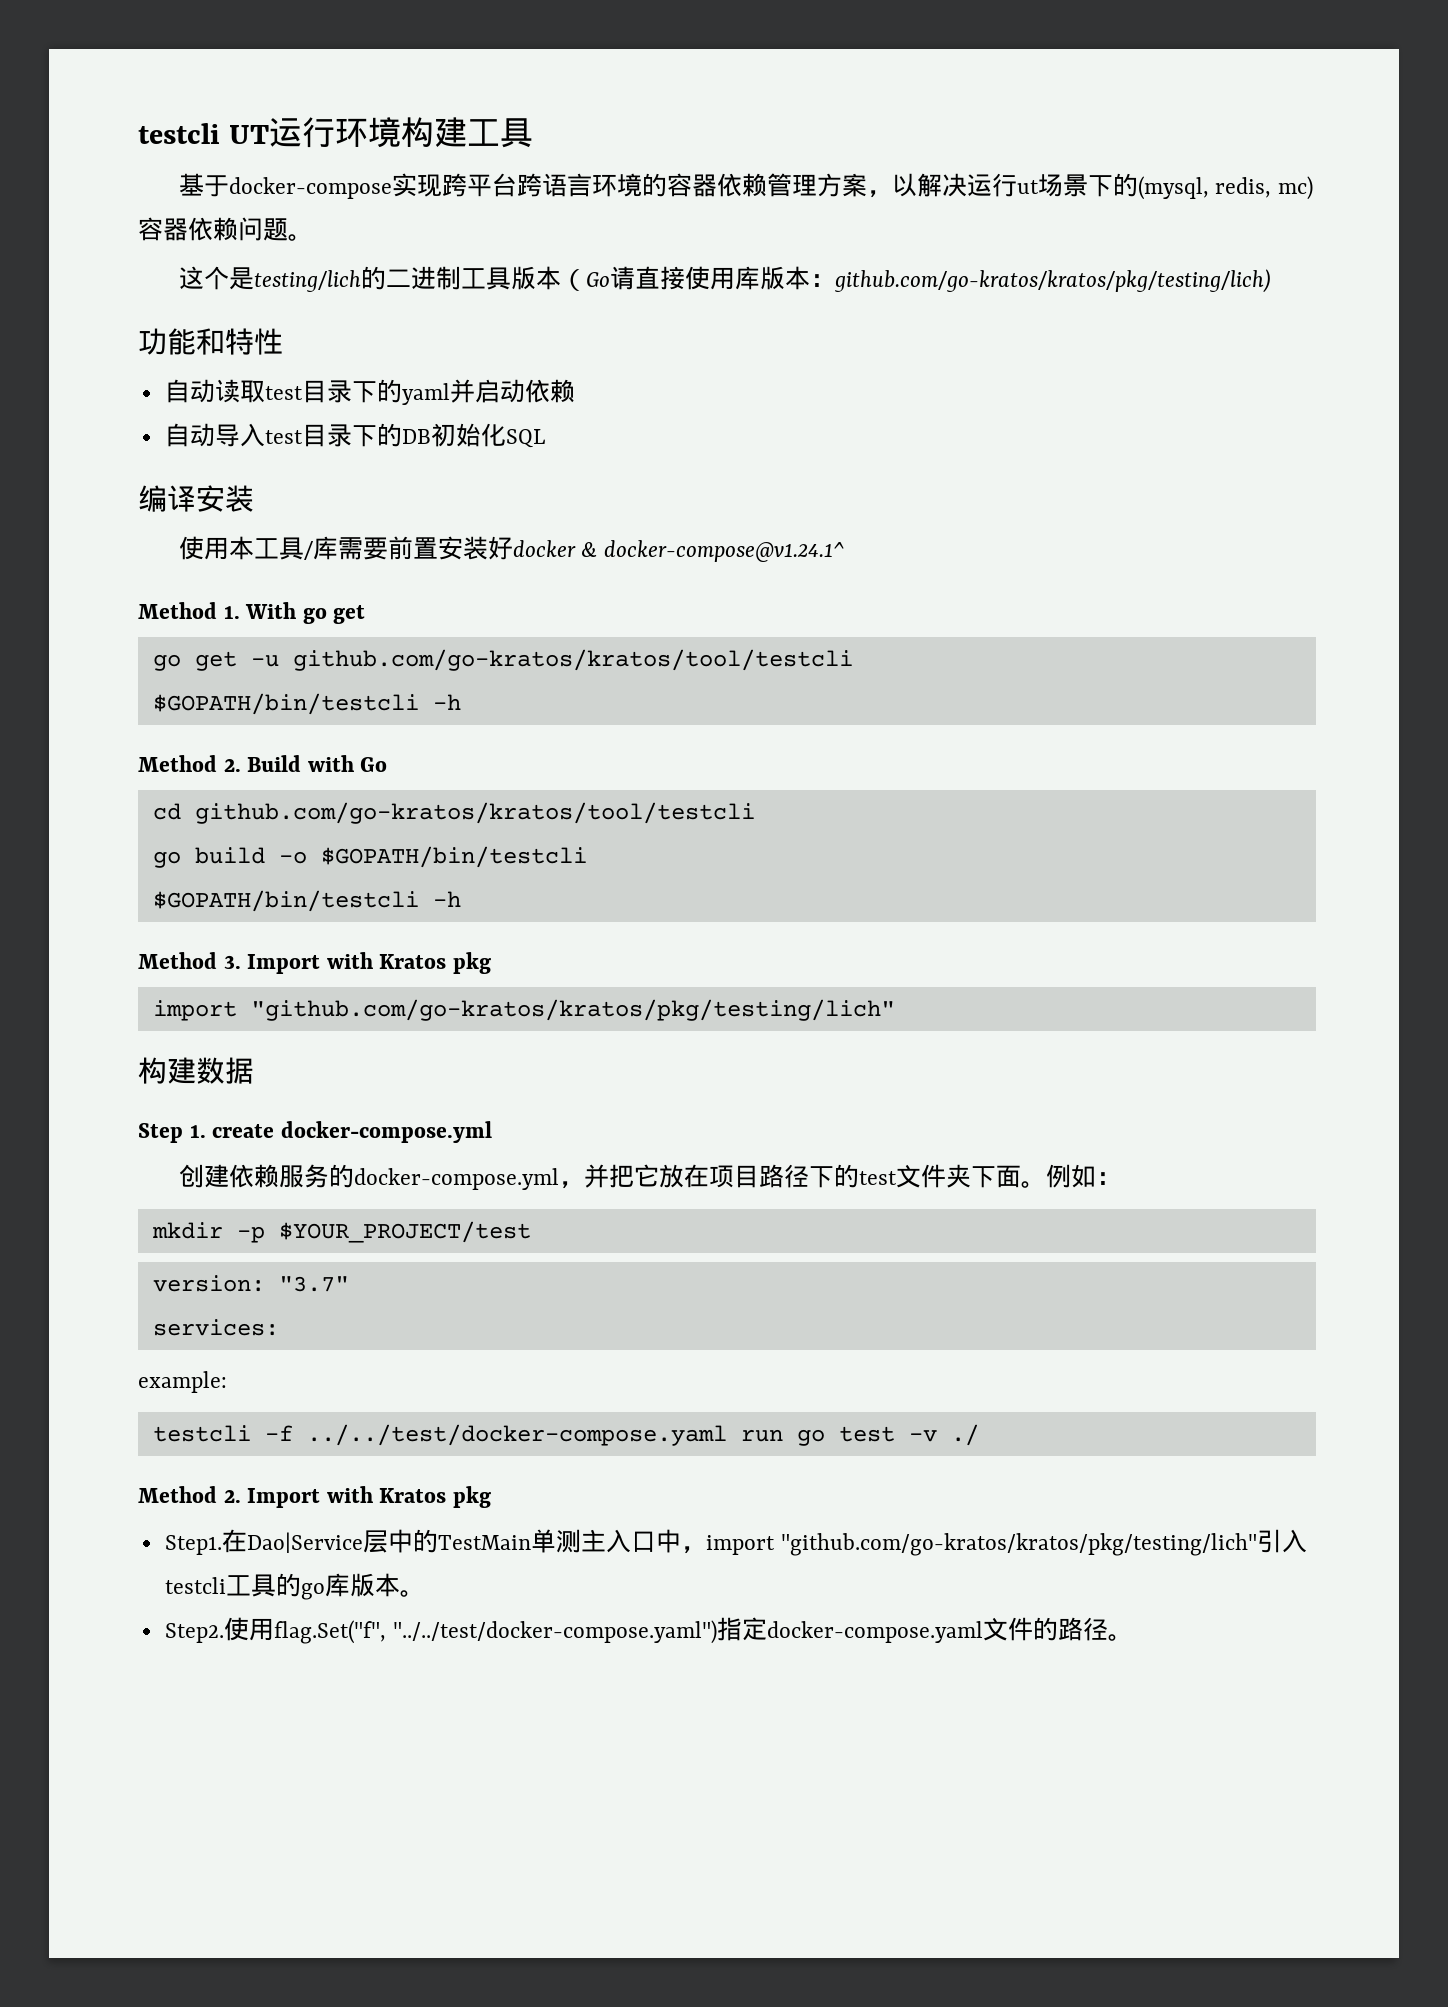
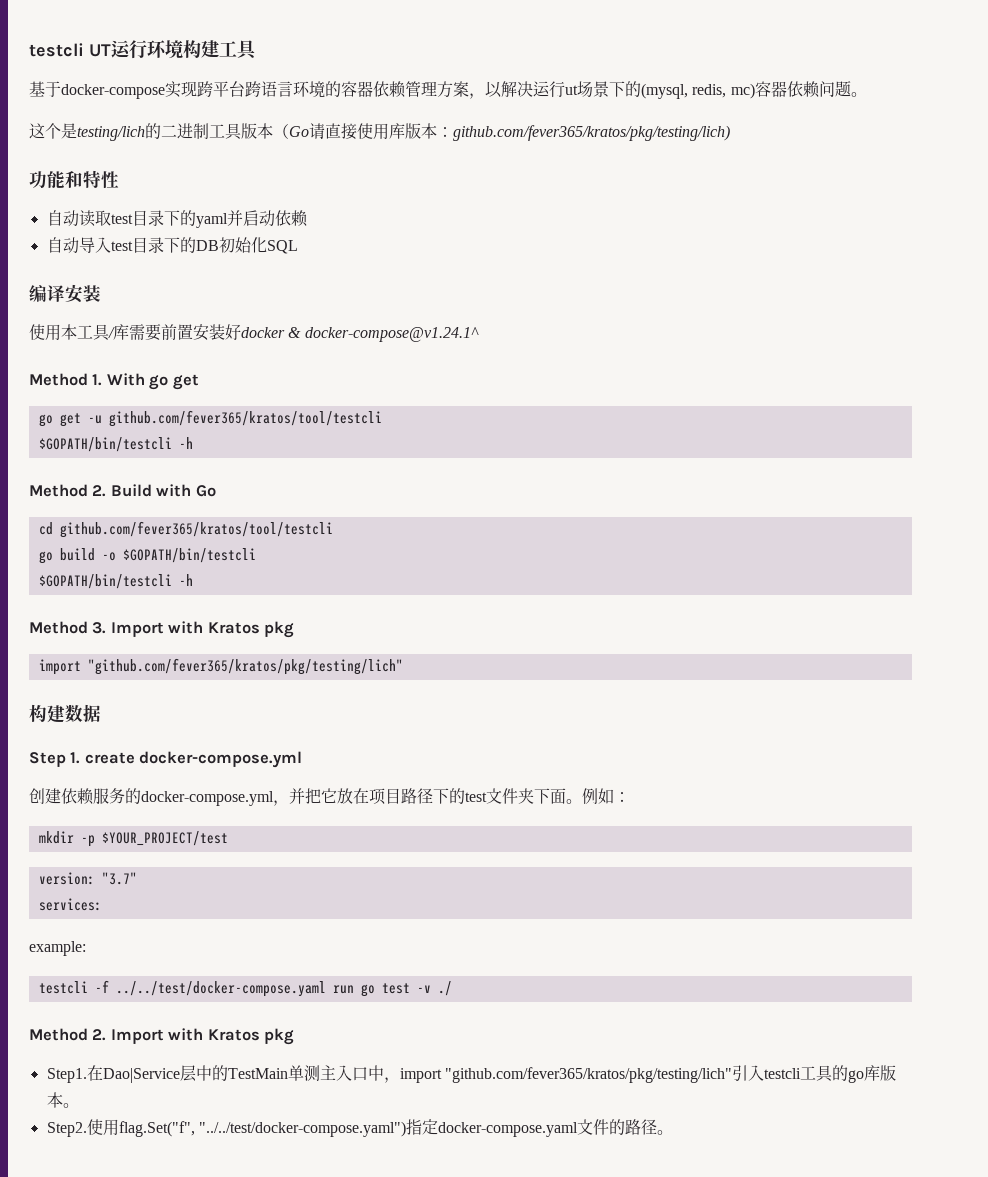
[833,269,1271,293] github.com/go-kratos/kratos/pkg/testing/lich) -> [453,125,730,141] github.com/fever365/kratos/pkg/testing/lich)
[292,649,853,671] github.com/go-kratos/kratos/tool/testcli -> [108,410,382,427] github.com/fever365/kratos/tool/testcli
[194,802,755,824] github.com/go-kratos/kratos/tool/testcli -> [59,521,333,538] github.com/fever365/kratos/tool/testcli
[250,999,895,1021] "github.com/go-kratos/kratos/pkg/testing/lich" -> [87,658,403,675] "github.com/fever365/kratos/pkg/testing/lich"
[780,1533,1257,1556] "github.com/go-kratos/kratos/pkg/testing/lich" -> [444,1067,732,1083] "github.com/fever365/kratos/pkg/testing/lich"

